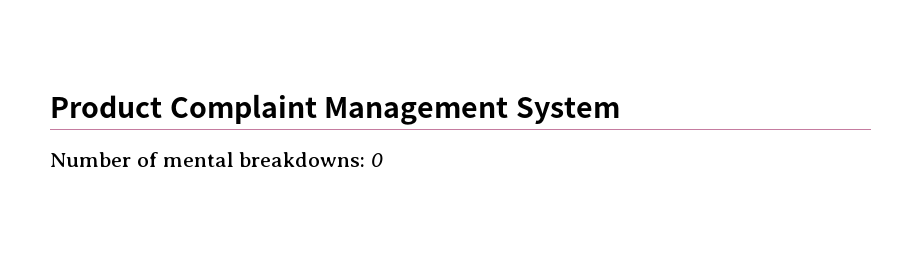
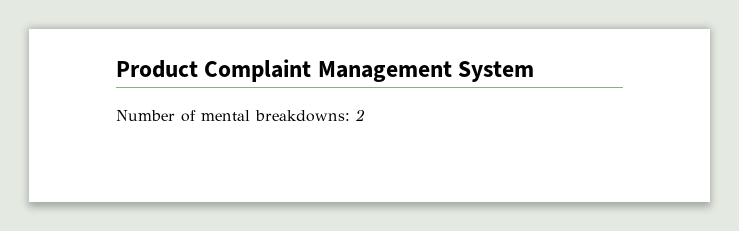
[371,153,384,167] 0 -> [355,109,365,121] 2

